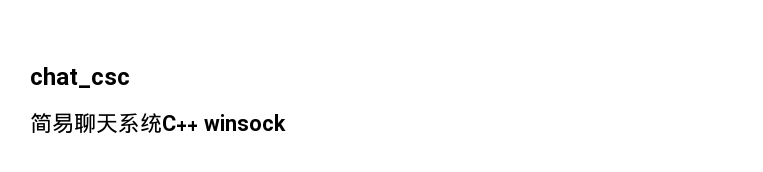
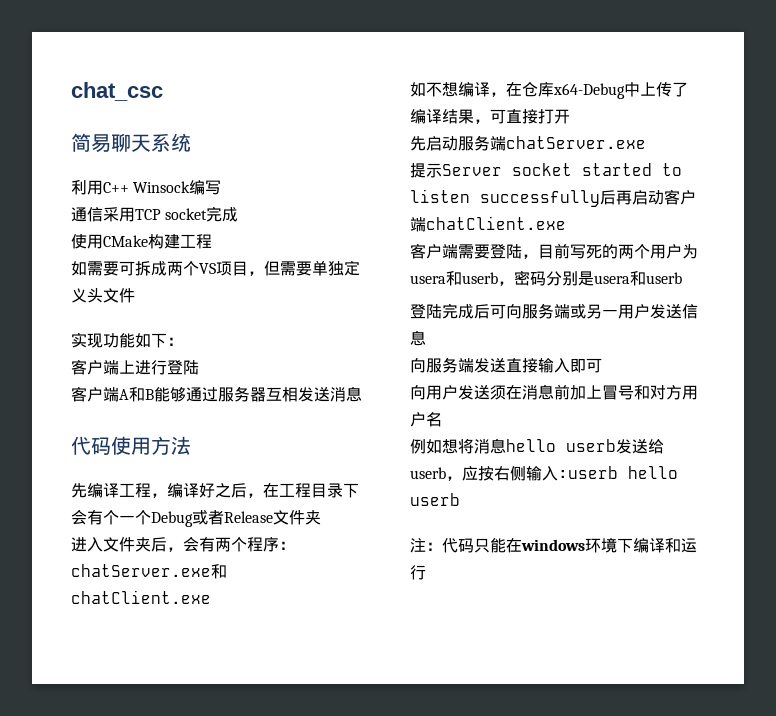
[162,114,286,131] C++ winsock -> [71,180,222,195] [71,206,239,222] [71,234,212,249] [71,260,360,276] [71,288,135,303] [71,332,183,348] [71,359,199,375] [71,386,362,402] [71,436,191,455] [71,483,359,498] [71,509,321,527] [71,536,295,552] [71,564,227,579] [71,590,211,604] [410,82,688,99] [410,109,570,124] [410,135,646,151] [410,163,682,178] [410,189,696,207] [410,216,566,232] [410,243,698,259] [410,270,682,286] [410,303,698,319] [410,330,426,346] [410,357,602,373] [410,384,698,400] [410,412,442,427] [410,438,664,454] [410,466,678,481] [410,493,460,506] [410,537,697,553] [410,565,426,580] // 利用C++ Winsock编写 // 通信采用TCP socket完成 // 使用CMake构建工程 // 如需要可拆成两个VS项目，但需要单独定义头文件 // 实现功能如下： // 客户端上进行登陆 // 客户端A和B能够通过服务器互相发送消息 // 代码使用方法 // 先编译工程，编译好之后，在工程目录下会有个一个Debug或者Release文件夹 // 进入文件夹后，会有两个程序：chatServer.exe和chatClient.exe // 如不想编译，在仓库x64-Debug中上传了编译结果，可直接打开 // 先启动服务端chatServer.exe // 提示Server socket started to listen successfully后再启动客户端chatClient.exe // 客户端需要登陆，目前写死的两个用户为usera和userb，密码分别是usera和userb // 登陆完成后可向服务端或另一用户发送信息 // 向服务端发送直接输入即可 // 向用户发送须在消息前加上冒号和对方用户名 // 例如想将消息hello userb发送给userb，应按右侧输入:userb hello userb // 注：代码只能在windows环境下编译和运行

